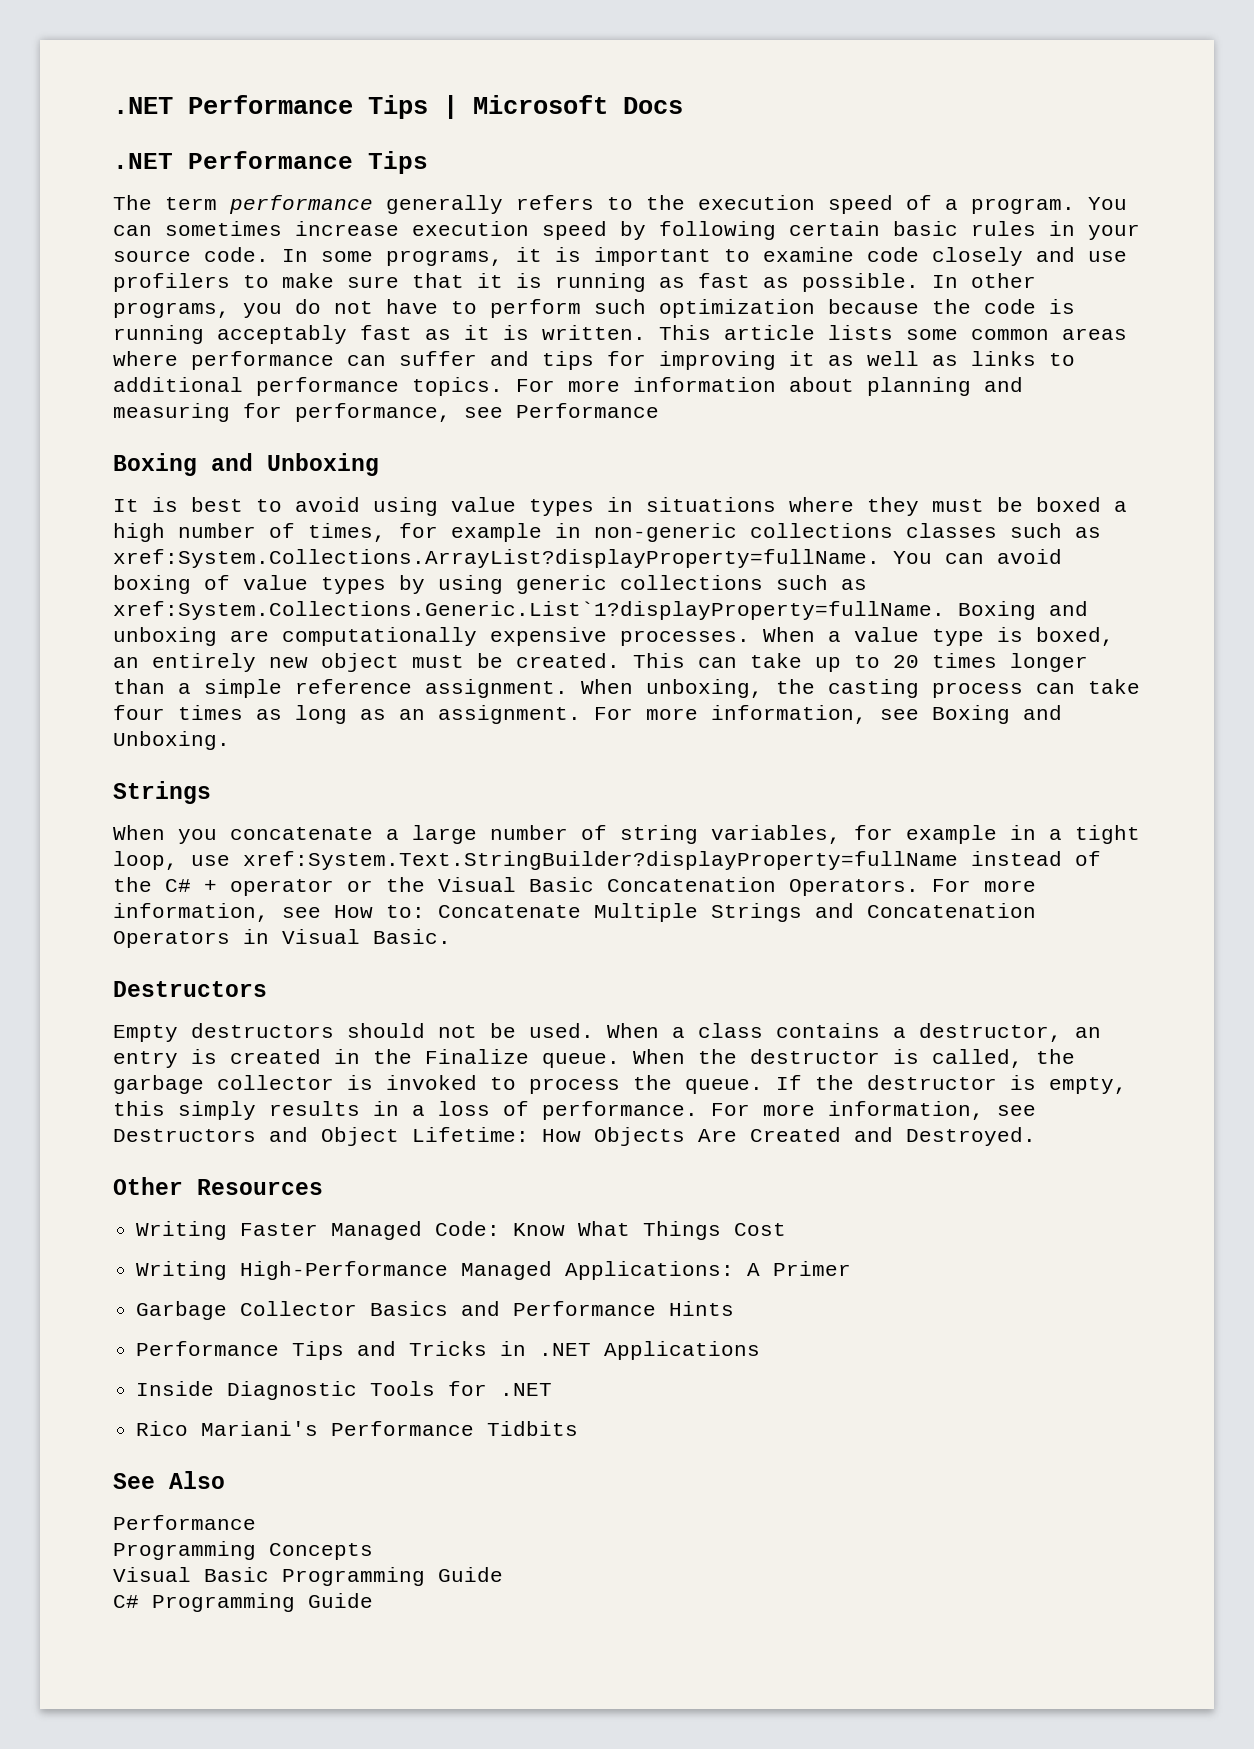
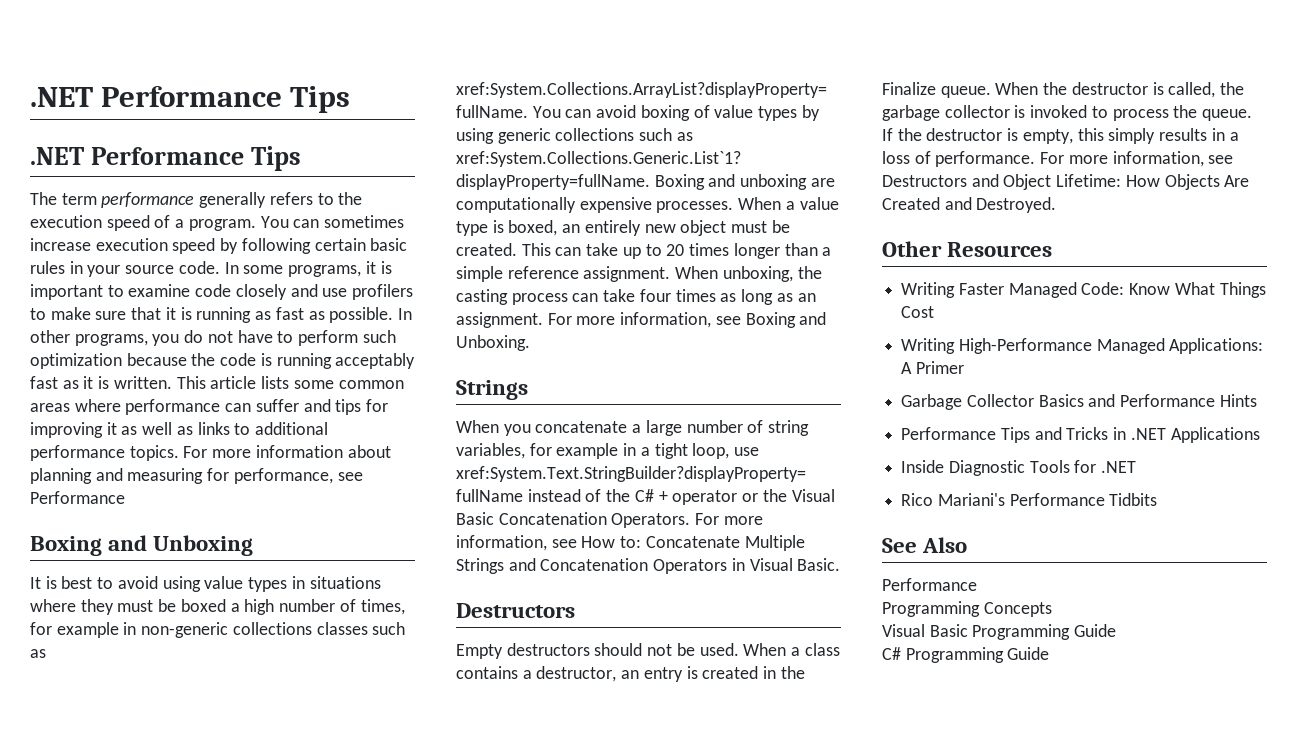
[113,95,683,119] .NET Performance Tips | Microsoft Docs -> [30,86,351,113] .NET Performance Tips

